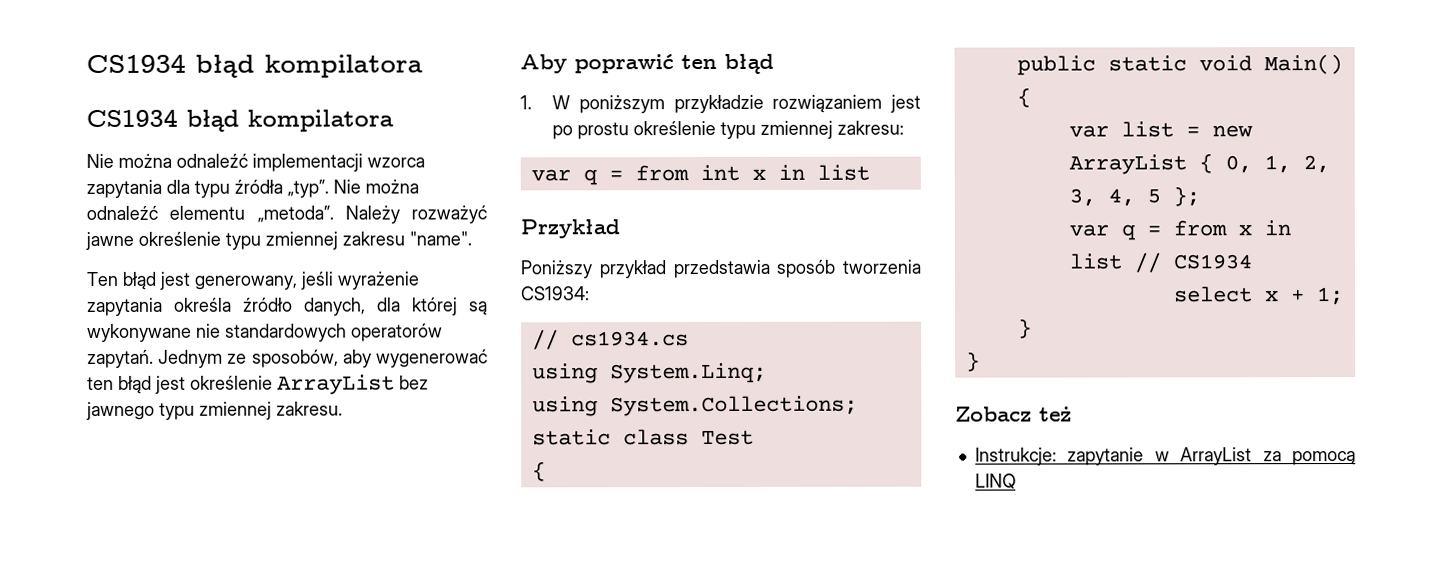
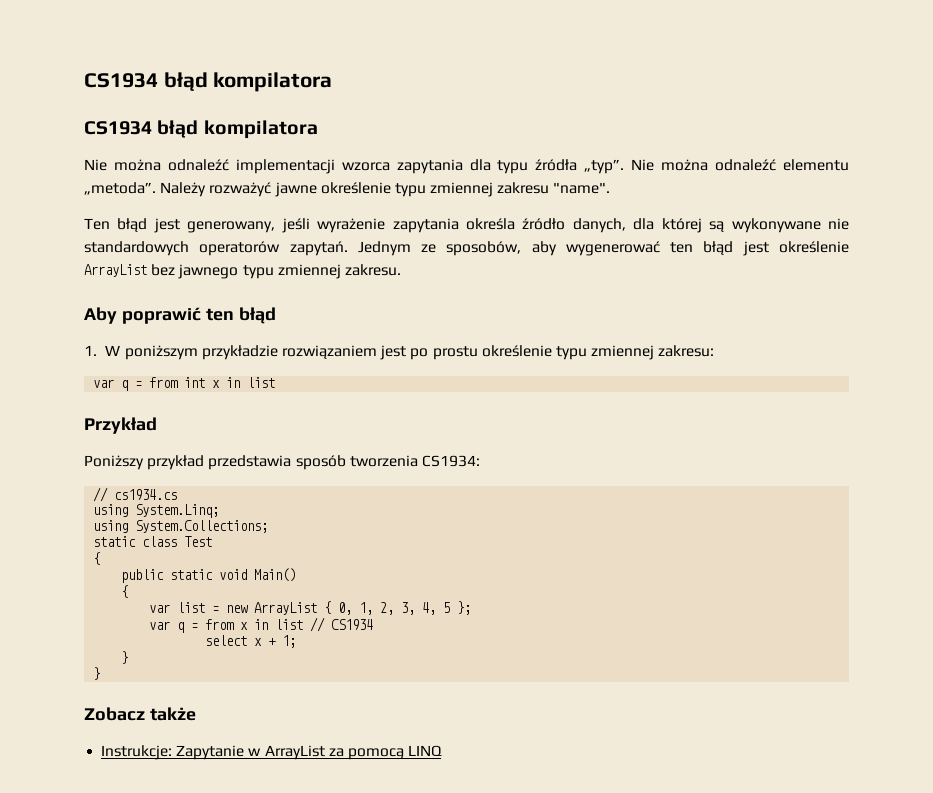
[1039,406,1072,422] też -> [149,707,196,721] także
[1067,447,1145,466] zapytanie -> [176,745,245,760] Zapytanie

